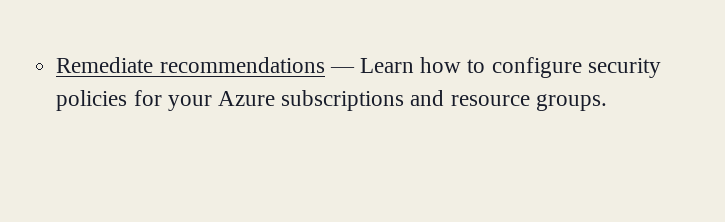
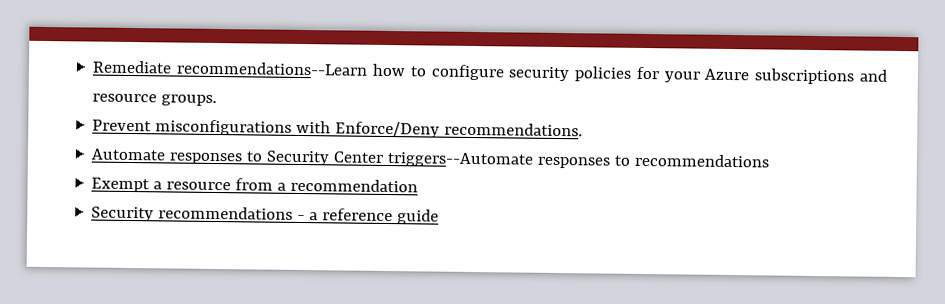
[159,57,414,73] recommendations — Learn -> [176,61,369,76] recommendations--Learn
(607, 102) none -> [92,119,584,138] [91,148,770,169] [91,177,419,193] [91,206,440,225] // Prevent misconfigurations with Enforce/Deny recommendations. // Automate responses to Security Center triggers--Automate responses to recommendations // Exempt a resource from a recommendation // Security recommendations - a reference guide

